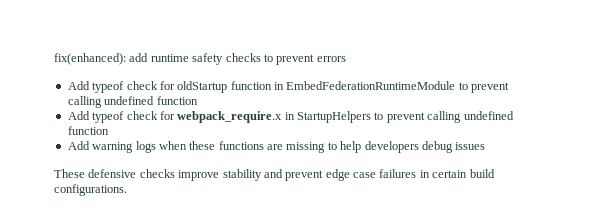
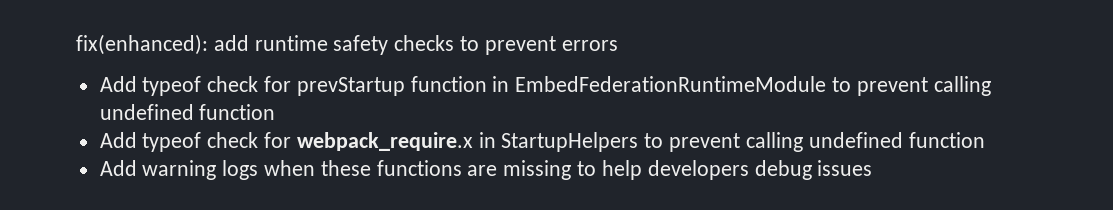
[177,81,228,93] oldStartup -> [296,77,405,96] prevStartup
[54,169,495,181] [54,184,127,196] // These defensive checks improve stability and prevent edge case failures in certain build configurations. -> (873, 168) none

